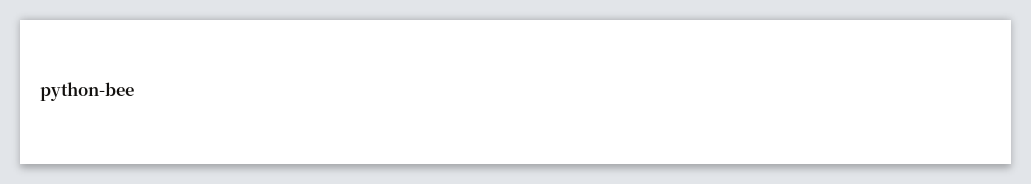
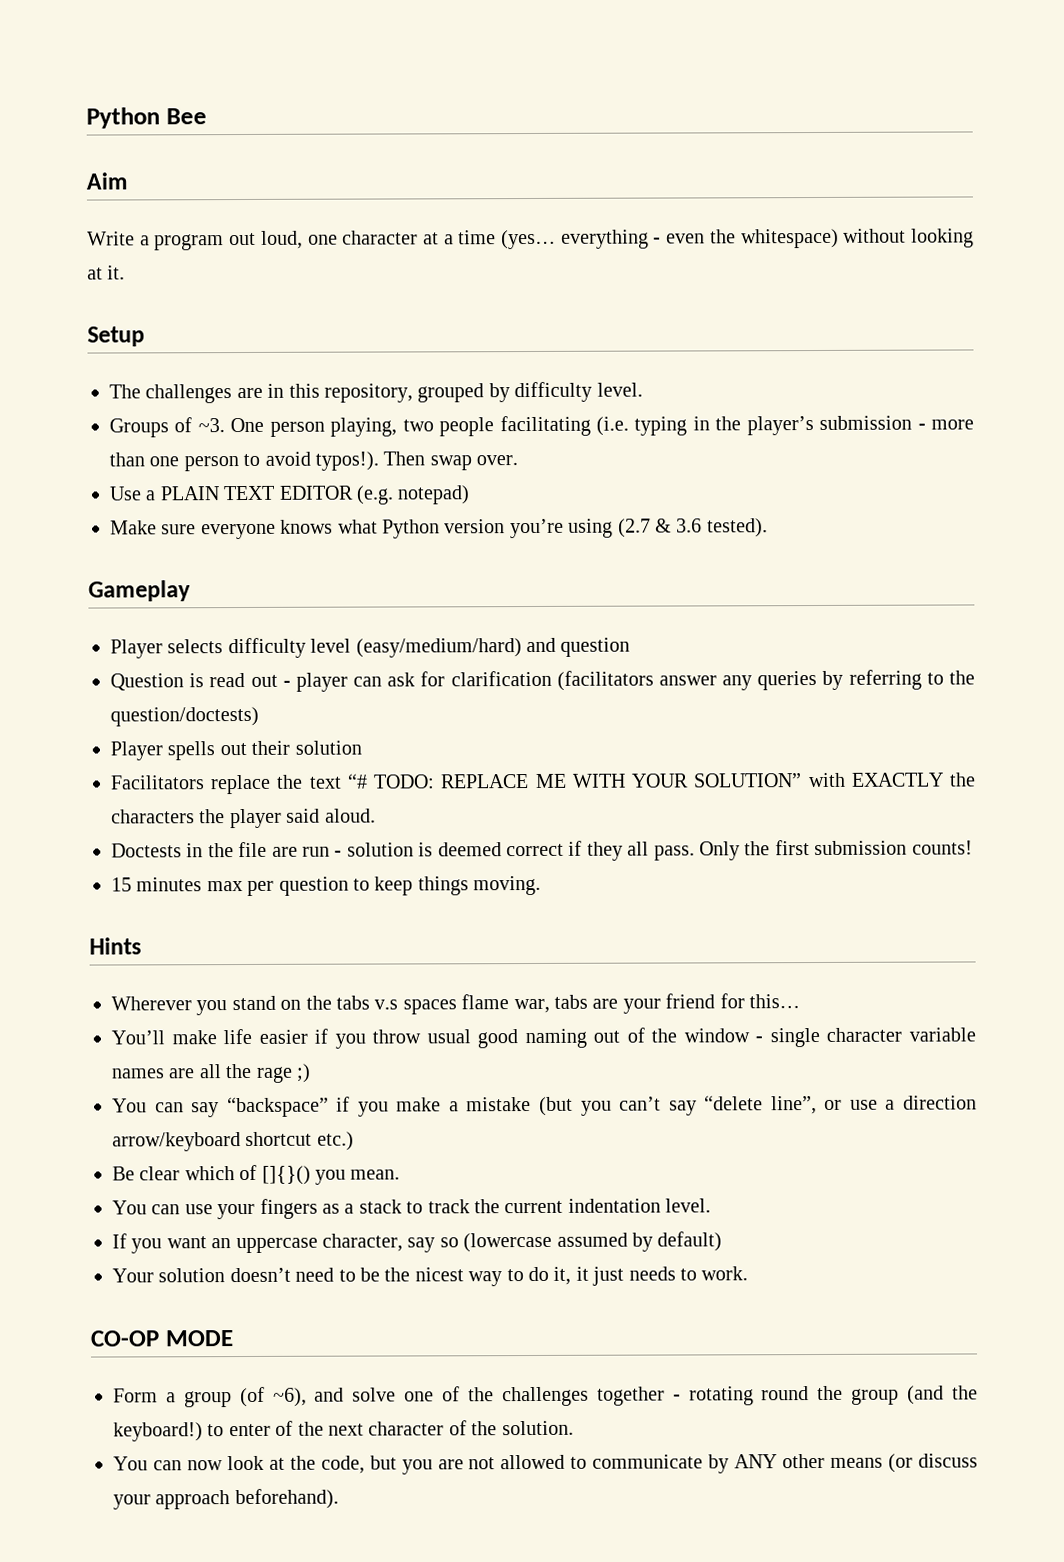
[40,82,134,101] python-bee -> [86,107,207,129] [86,172,128,190] [87,228,974,251] [87,265,126,280] [87,326,145,347] [109,381,643,404] [109,415,974,438] [109,451,519,472] [109,485,471,505] [110,518,768,540] [88,580,191,602] [110,637,631,659] [110,669,975,692] [110,706,259,727] [110,740,362,761] [110,772,977,795] [111,808,376,829] [111,840,973,861] [111,875,542,896] [89,937,142,955] [111,993,800,1016] [111,1027,976,1049] [112,1063,311,1083] [112,1095,977,1118] [112,1131,354,1152] [112,1164,401,1185] [112,1198,712,1220] [112,1231,723,1254] [112,1266,749,1287] [90,1330,233,1347] [113,1385,979,1408] [113,1420,574,1442] [113,1453,978,1475] [113,1488,339,1510] Python Bee // Aim // Write a program out loud, one character at a time (yes… everything - even the whitespace) without looking at it. // Setup // The challenges are in this repository, grouped by difficulty level. // Groups of ~3. One person playing, two people facilitating (i.e. typing in the player’s submission - more than one person to avoid typos!). Then swap over. // Use a PLAIN TEXT EDITOR (e.g. notepad) // Make sure everyone knows what Python version you’re using (2.7 & 3.6 tested). // Gameplay // Player selects difficulty level (easy/medium/hard) and question // Question is read out - player can ask for clarification (facilitators answer any queries by referring to the question/doctests) // Player spells out their solution // Facilitators replace the text “# TODO: REPLACE ME WITH YOUR SOLUTION” with EXACTLY the characters the player said aloud. // Doctests in the file are run - solution is deemed correct if they all pass. Only the first submission counts! // 15 minutes max per question to keep things moving. // Hints // Wherever you stand on the tabs v.s spaces flame war, tabs are your friend for this… // You’ll make life easier if you throw usual good naming out of the window - single character variable names are all the rage ;) // You can say “backspace” if you make a mistake (but you can’t say “delete line”, or use a direction arrow/keyboard shortcut etc.) // Be clear which of []{}() you mean. // You can use your fingers as a stack to track the current indentation level. // If you want an uppercase character, say so (lowercase assumed by default) // Your solution doesn’t need to be the nicest way to do it, it just needs to work. // CO-OP MODE // Form a group (of ~6), and solve one of the challenges together - rotating round the group (and the keyboard!) to enter of the next character of the solution. // You can now look at the code, but you are not allowed to communicate by ANY other means (or discuss your approach beforehand).

